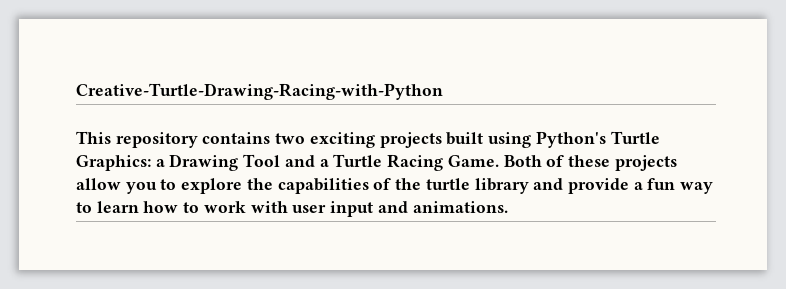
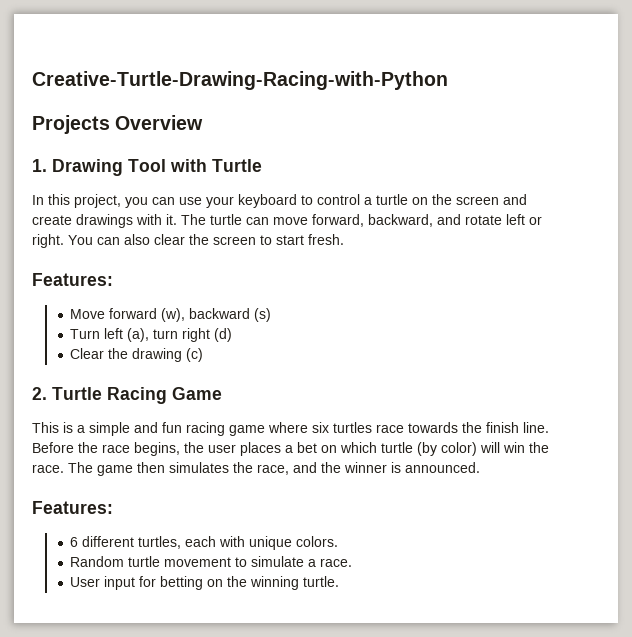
[76,131,660,148] [76,154,677,171] [76,178,714,194] [76,201,508,217] This repository contains two exciting projects built using Python's Turtle Graphics: a Drawing Tool and a Turtle Racing Game. Both of these projects allow you to explore the capabilities of the turtle library and provide a fun way to learn how to work with user input and animations. -> [32,115,204,134] [32,159,262,176] [32,194,527,208] [32,214,542,228] [32,234,344,248] [32,273,113,286] [70,308,272,322] [70,328,233,342] [70,348,204,362] [32,387,222,404] [32,422,549,436] [32,442,549,456] [32,462,480,476] [32,501,113,514] [70,536,339,550] [70,556,353,567] [70,576,340,590] Projects Overview // 1. Drawing Tool with Turtle // In this project, you can use your keyboard to control a turtle on the screen and create drawings with it. The turtle can move forward, backward, and rotate left or right. You can also clear the screen to start fresh. // Features: // Move forward (w), backward (s) // Turn left (a), turn right (d) // Clear the drawing (c) // 2. Turtle Racing Game // This is a simple and fun racing game where six turtles race towards the finish line. Before the race begins, the user places a bet on which turtle (by color) will win the race. The game then simulates the race, and the winner is announced. // Features: // 6 different turtles, each with unique colors. // Random turtle movement to simulate a race. // User input for betting on the winning turtle.

